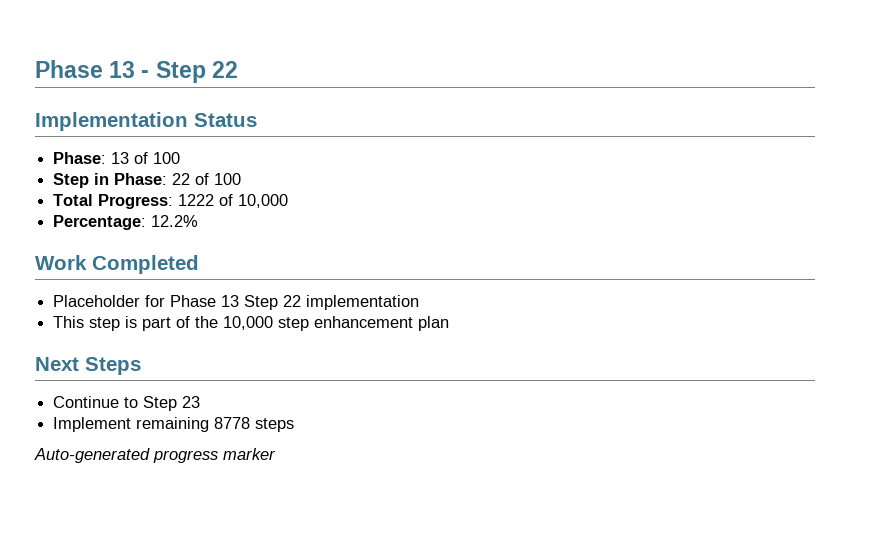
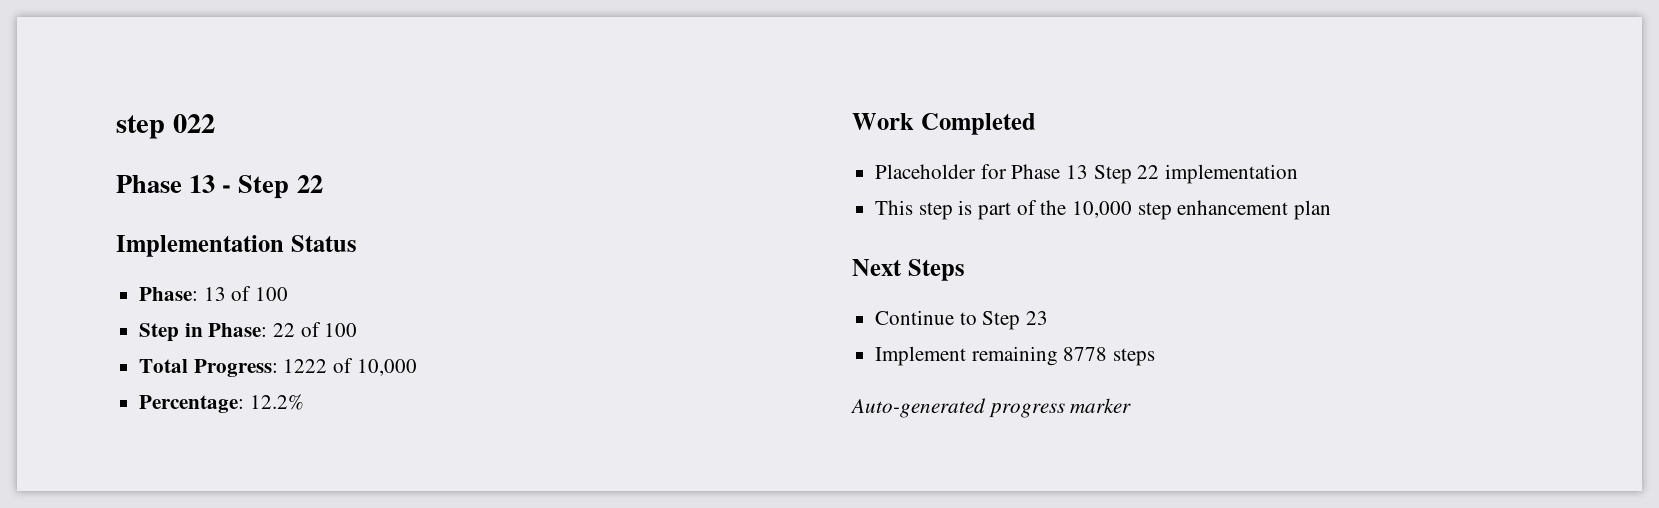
(35, 69) none -> [116,114,215,139] step 022 //

